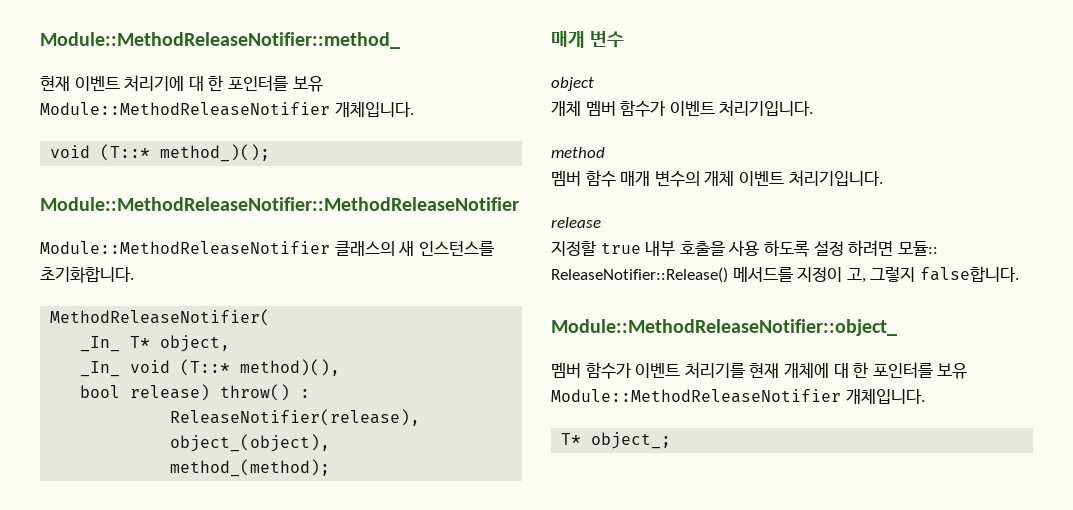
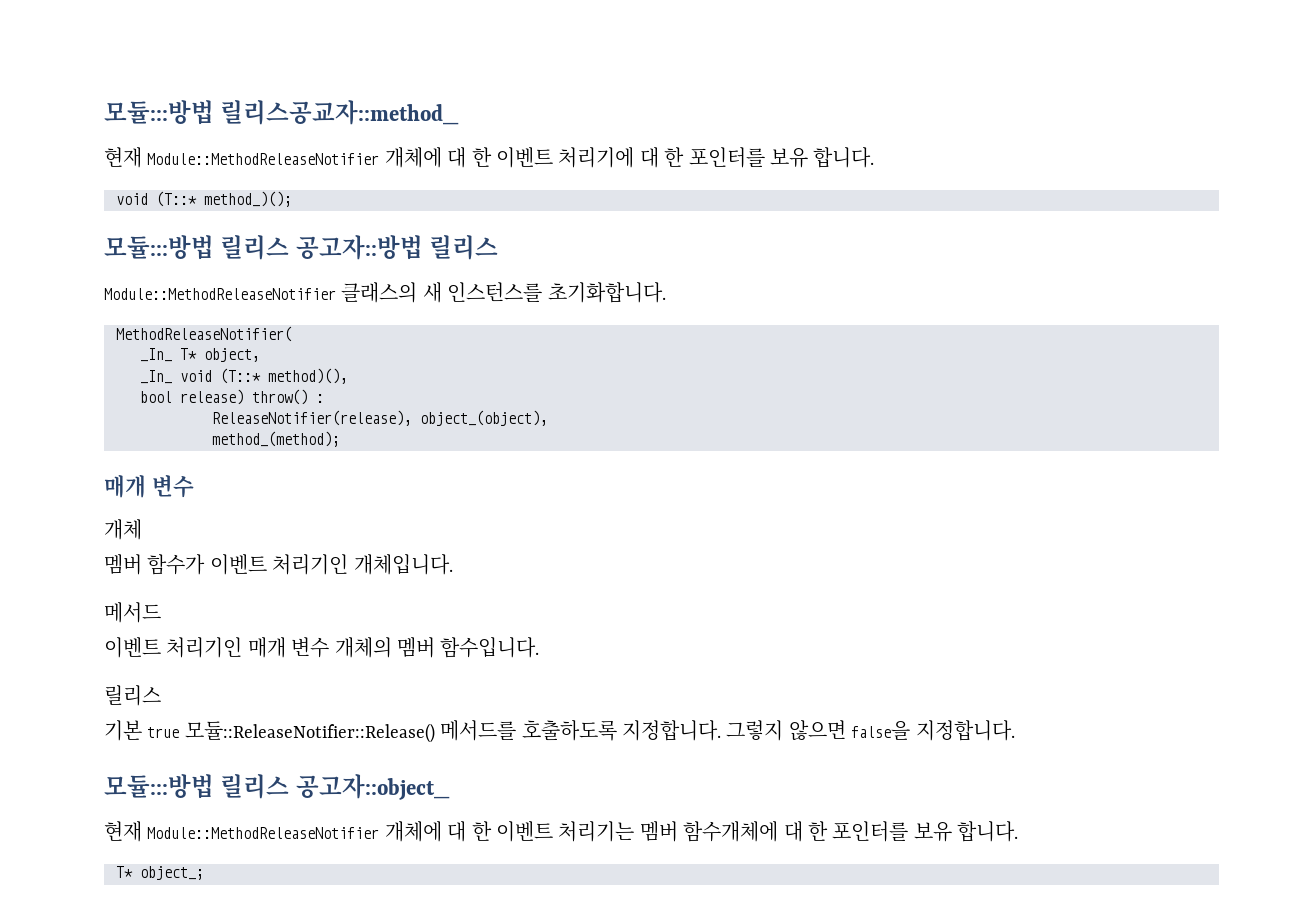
[40,32,400,49] [40,76,70,91] Module::MethodReleaseNotifier::method_ // 현재 -> [104,100,460,125] [104,147,492,168] 모듈:::방법 릴리스공교자::method_ // 현재 Module::MethodReleaseNotifier 개체에 대 한
[40,101,414,117] Module::MethodReleaseNotifier 개체입니다. -> [813,147,875,168] 합니다.
[40,197,519,211] Module::MethodReleaseNotifier::MethodReleaseNotifier -> [104,235,499,260] 모듈:::방법 릴리스 공고자::방법 릴리스
[551,77,594,91] [551,100,814,117] [551,147,605,158] [551,170,883,187] [551,217,601,228] [551,240,938,257] [551,266,1019,283] [551,319,897,336] [551,362,968,379] [551,388,925,404] // object // 개체 멤버 함수가 이벤트 처리기입니다. // method // 멤버 함수 매개 변수의 개체 이벤트 처리기입니다. // release // 지정할 true 내부 호출을 사용 하도록 설정 하려면 모듈:: ReleaseNotifier::Release() 메서드를 지정이 고, 그렇지 false합니다. // Module::MethodReleaseNotifier::object_ // 멤버 함수가 이벤트 처리기를 현재 개체에 대 한 포인터를 보유 Module::MethodReleaseNotifier 개체입니다. -> [104,519,142,540] [104,554,453,575] [104,602,161,623] [104,637,540,658] [104,685,161,706] [104,720,1015,743] [104,774,450,800] [104,821,1019,842] // 개체 // 멤버 함수가 이벤트 처리기인 개체입니다. // 메서드 // 이벤트 처리기인 매개 변수 개체의 멤버 함수입니다. // 릴리스 // 기본 true 모듈::ReleaseNotifier::Release() 메서드를 호출하도록 지정합니다. 그렇지 않으면 false을 지정합니다. // 모듈:::방법 릴리스 공고자::object_ // 현재 Module::MethodReleaseNotifier 개체에 대 한 이벤트 처리기는 멤버 함수개체에 대 한 포인터를 보유 합니다.

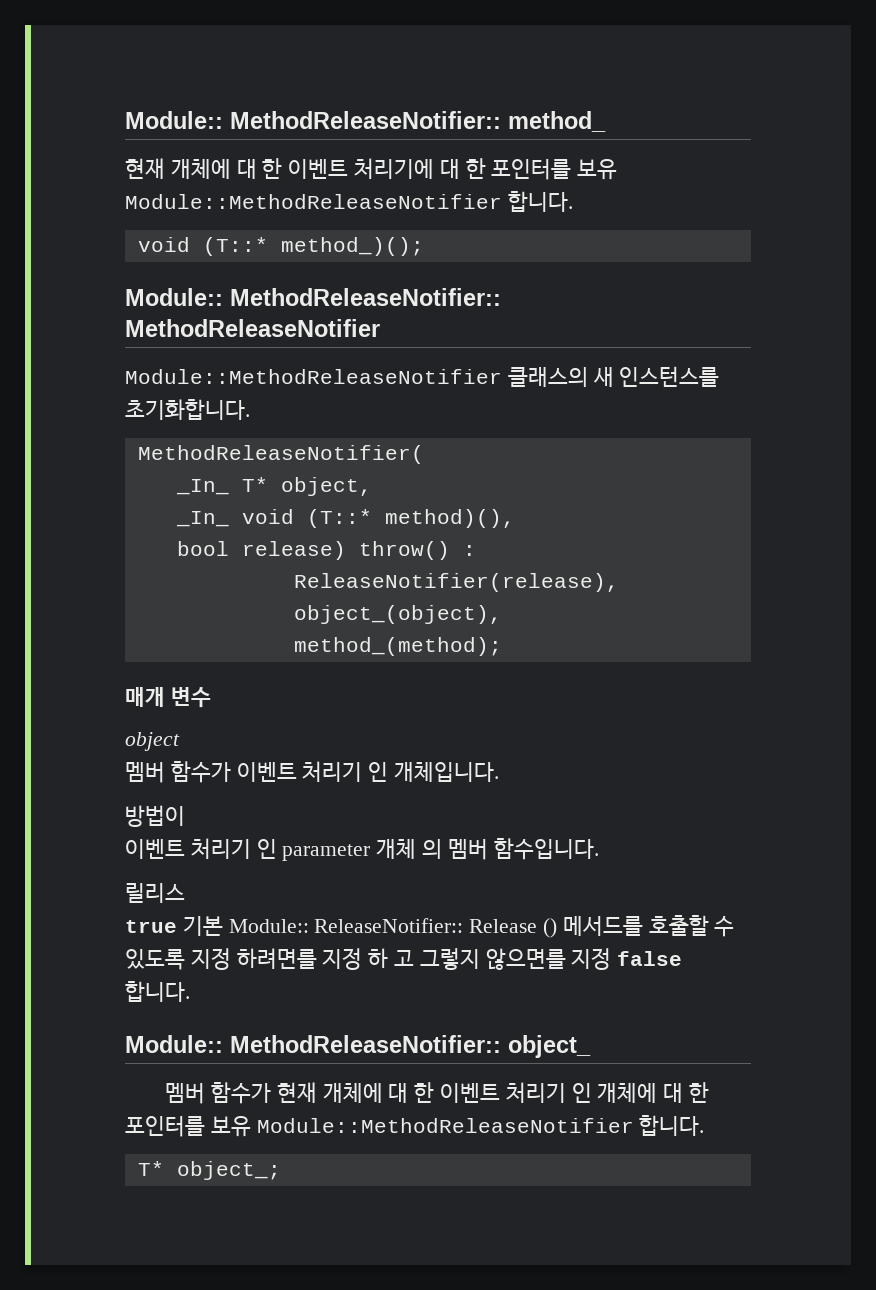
[104,100,460,125] [104,147,380,168] 모듈:::방법 릴리스공교자::method_ // 현재 Module::MethodReleaseNotifier -> [125,111,606,132] [125,158,165,179] Module:: MethodReleaseNotifier:: method_ // 현재
(808, 158) none -> [125,194,502,209] Module::MethodReleaseNotifier
[104,235,499,260] 모듈:::방법 릴리스 공고자::방법 릴리스 -> [125,288,501,306] [125,319,380,337] Module:: MethodReleaseNotifier:: MethodReleaseNotifier
[104,519,142,540] 개체 -> [125,732,180,751] object
[272,554,349,575] 처리기인 -> [302,761,389,782] 처리기 인
[104,602,161,623] [104,637,540,658] [104,685,161,706] [104,720,1015,743] [104,774,450,800] [104,821,952,842] 메서드 // 이벤트 처리기인 매개 변수 개체의 멤버 함수입니다. // 릴리스 // 기본 true 모듈::ReleaseNotifier::Release() 메서드를 호출하도록 지정합니다. 그렇지 않으면 false을 지정합니다. // 모듈:::방법 릴리스 공고자::object_ // 현재 Module::MethodReleaseNotifier 개체에 대 한 이벤트 처리기는 멤버 함수개체에 대 한 포인터를 보유 -> [125,805,185,827] [125,838,599,861] [125,883,185,903] [125,915,735,938] [125,948,683,970] [125,981,190,1002] [125,1035,591,1058] [165,1082,709,1104] [125,1115,634,1137] 방법이 // 이벤트 처리기 인 parameter 개체 의 멤버 함수입니다. // 릴리스 // true 기본 Module:: ReleaseNotifier:: Release () 메서드를 호출할 수 있도록 지정 하려면를 지정 하 고 그렇지 않으면를 지정 false 합니다. // Module:: MethodReleaseNotifier:: object_ // 멤버 함수가 현재 개체에 대 한 이벤트 처리기 인 개체에 대 한 포인터를 보유 Module::MethodReleaseNotifier

